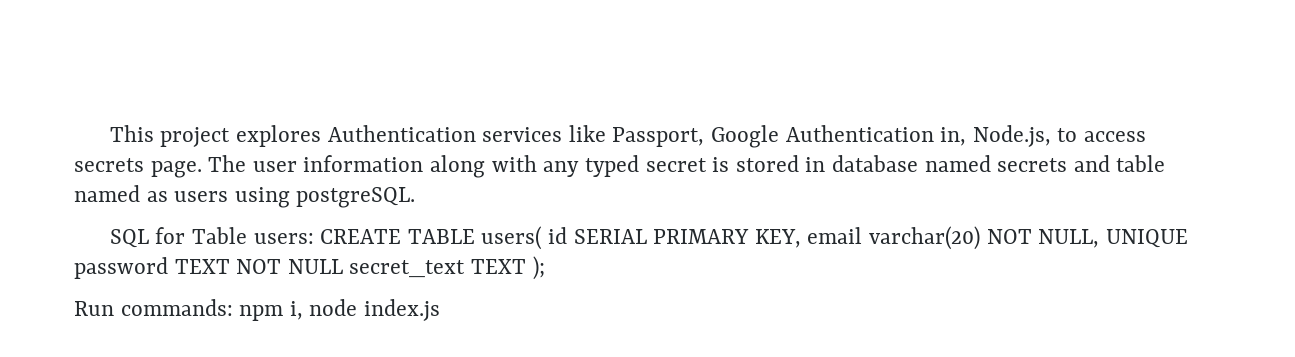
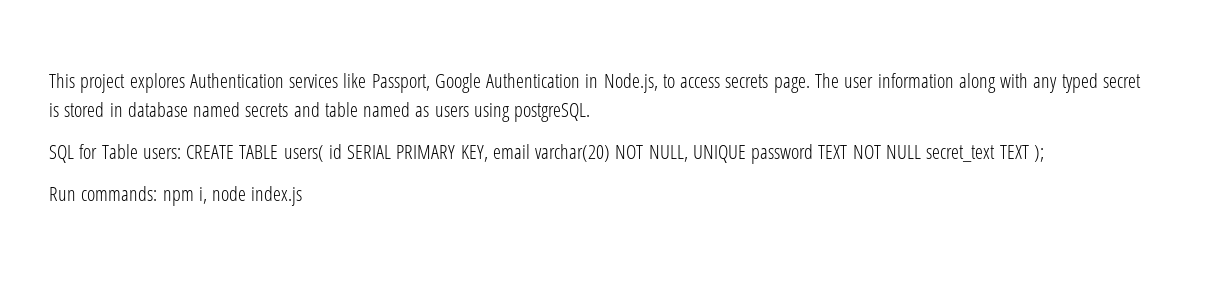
[940,127,967,146] in, -> [585,74,599,88] in

